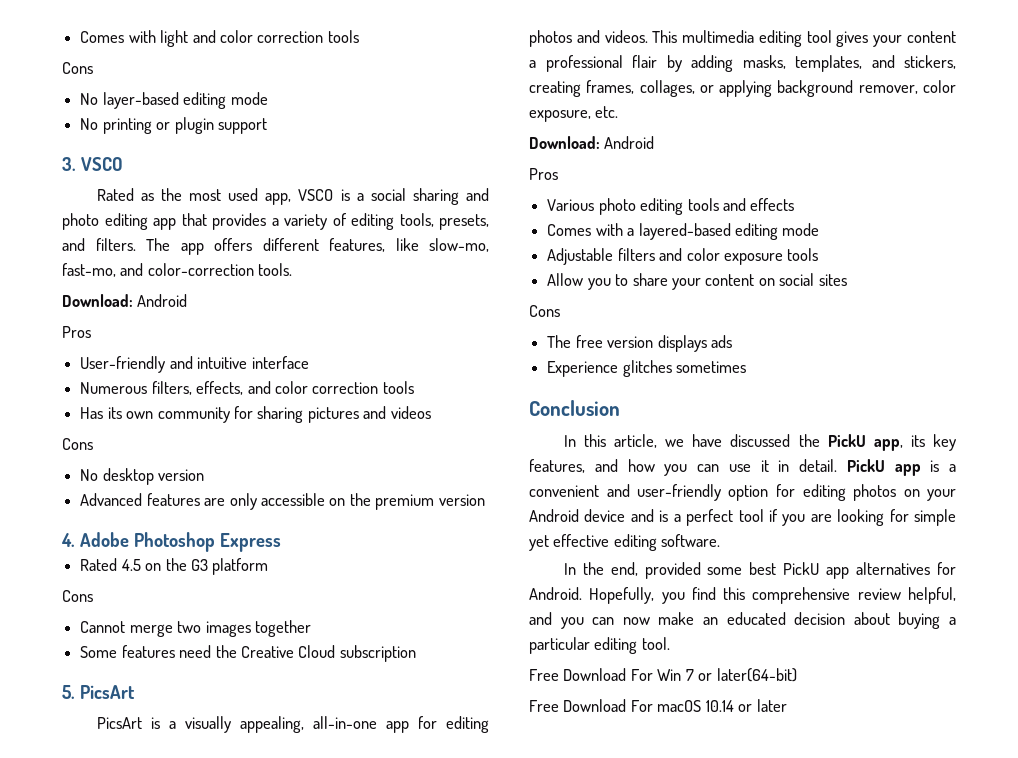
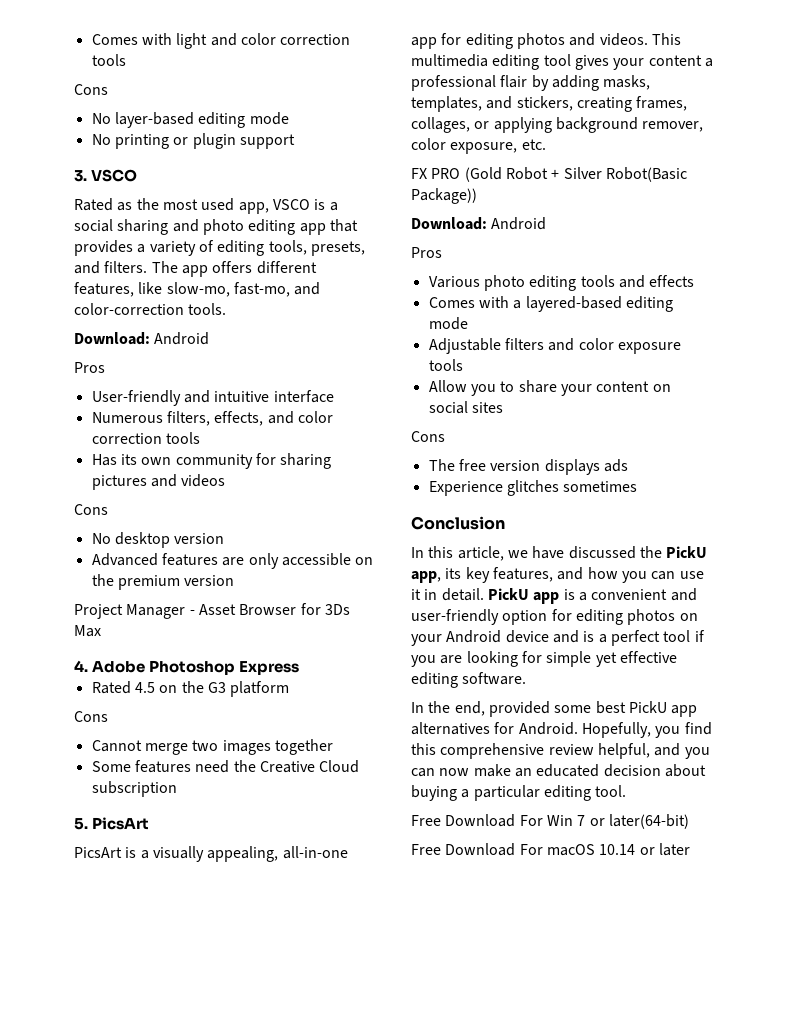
(485, 500) none -> [74,603,350,619] [74,625,101,637] // Project Manager - Asset Browser for 3Ds Max
(619, 112) none -> [411,167,687,182] [411,188,477,204] // FX PRO (Gold Robot + Silver Robot(Basic Package))

